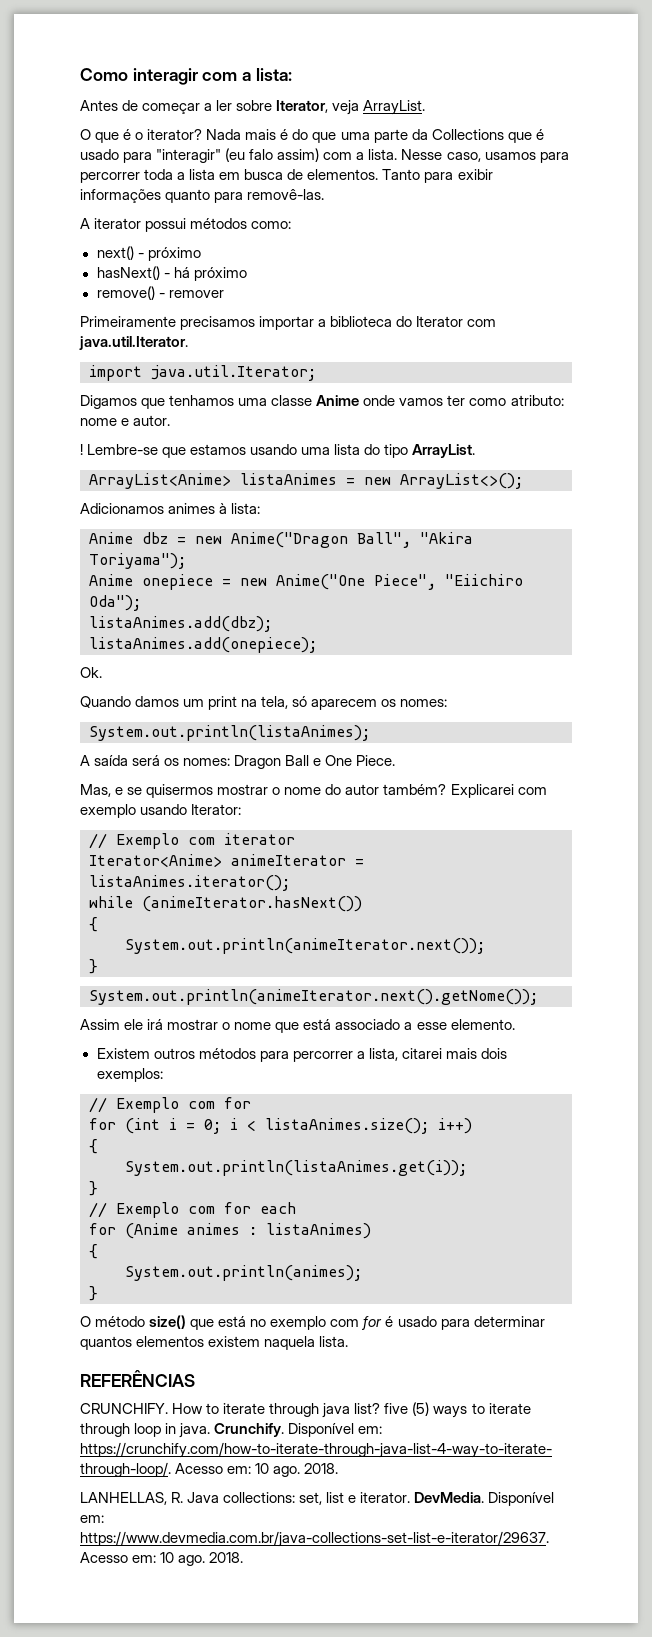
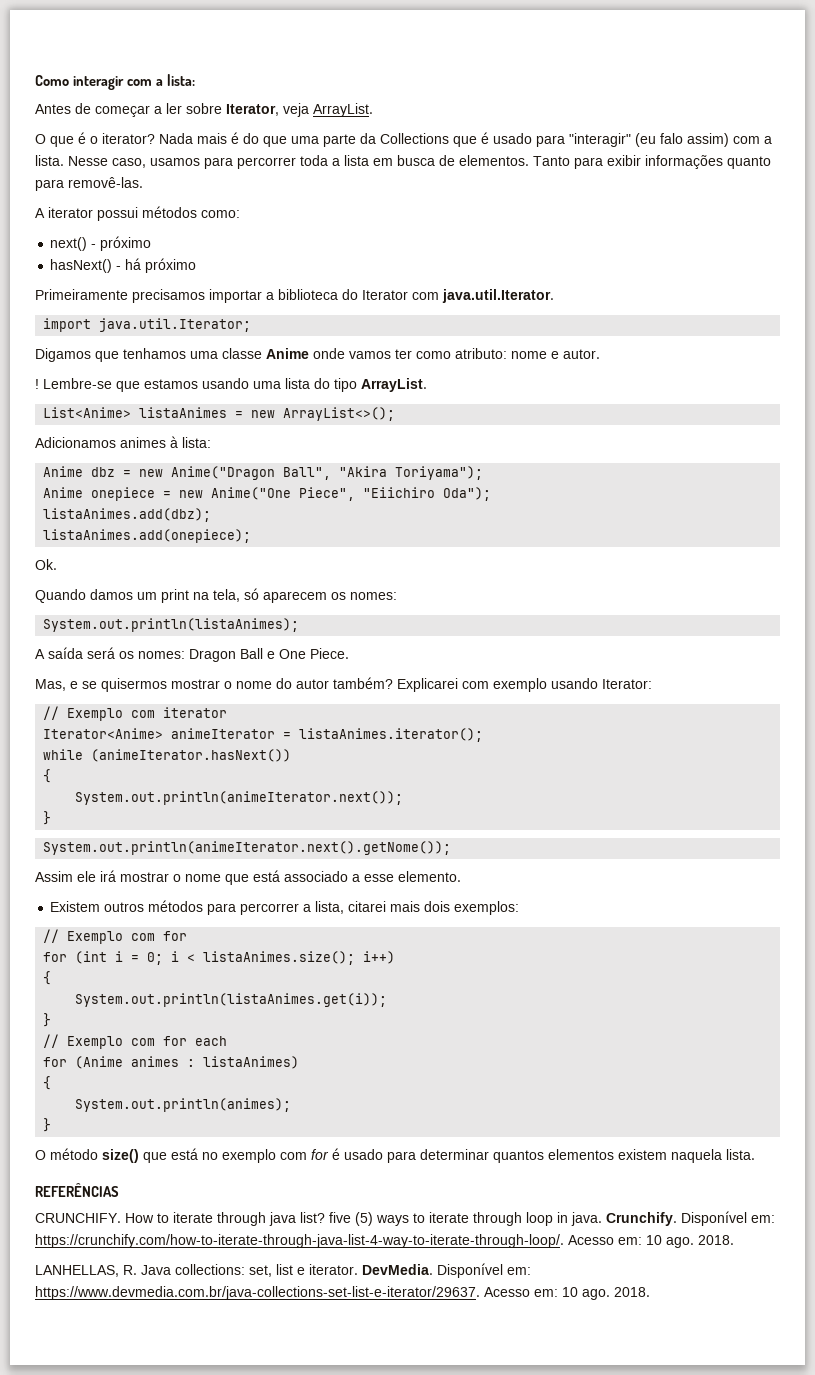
[96,286,224,300] // remove() - remover -> (197, 265) none
[89,473,231,489] ArrayList<Anime> -> [43,407,132,418] List<Anime>

